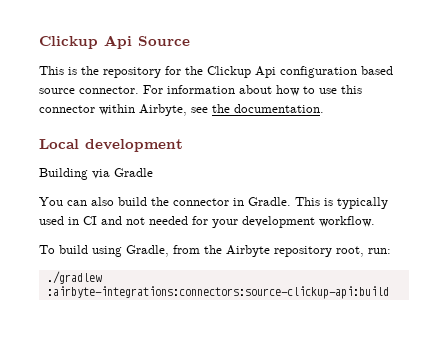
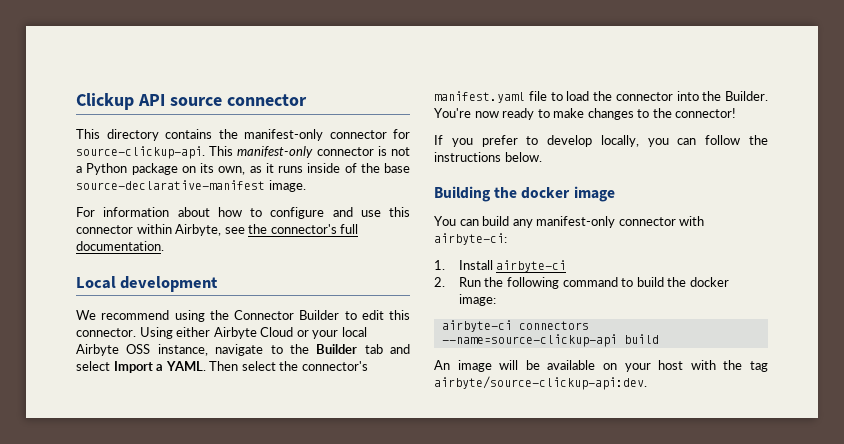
[39,35,190,49] [39,66,393,78] [39,86,139,94] Clickup Api Source // This is the repository for the Clickup Api configuration based source connector. -> [76,93,307,110] [76,129,410,141] [76,146,410,159] [76,163,410,175] [76,180,306,192] Clickup API source connector // This directory contains the manifest-only connector for source-clickup-api. This manifest-only connector is not a Python package on its own, as it runs inside of the base source-declarative-manifest image. //
(315, 90) none -> [270,207,353,219] configure and
(230, 108) none -> [270,224,359,234] connector's full
[39,168,153,180] [39,197,388,209] [39,216,375,228] [39,245,391,257] [46,271,102,284] [46,286,389,299] Building via Gradle // You can also build the connector in Gradle. This is typically used in CI and not needed for your development workflow. // To build using Gradle, from the Airbyte repository root, run: // ./gradlew :airbyte-integrations:connectors:source-clickup-api:build -> [76,310,410,322] [76,327,367,339] [76,344,410,356] [76,361,368,373] [434,91,768,103] [434,108,737,120] [434,135,768,147] [434,152,542,162] [434,186,615,202] [434,216,705,228] [434,233,507,245] [434,260,567,272] [434,277,729,289] [458,294,496,306] [441,320,589,332] [441,334,659,347] [434,360,768,372] [434,376,647,390] We recommend using the Connector Builder to edit this connector. Using either Airbyte Cloud or your local Airbyte OSS instance, navigate to the Builder tab and select Import a YAML. Then select the connector's manifest.yaml file to load the connector into the Builder. You're now ready to make changes to the connector! // If you prefer to develop locally, you can follow the instructions below. // Building the docker image // You can build any manifest-only connector with airbyte-ci: // 1. Install airbyte-ci // 2. Run the following command to build the docker image: // airbyte-ci connectors --name=source-clickup-api build // An image will be available on your host with the tag airbyte/source-clickup-api:dev.

